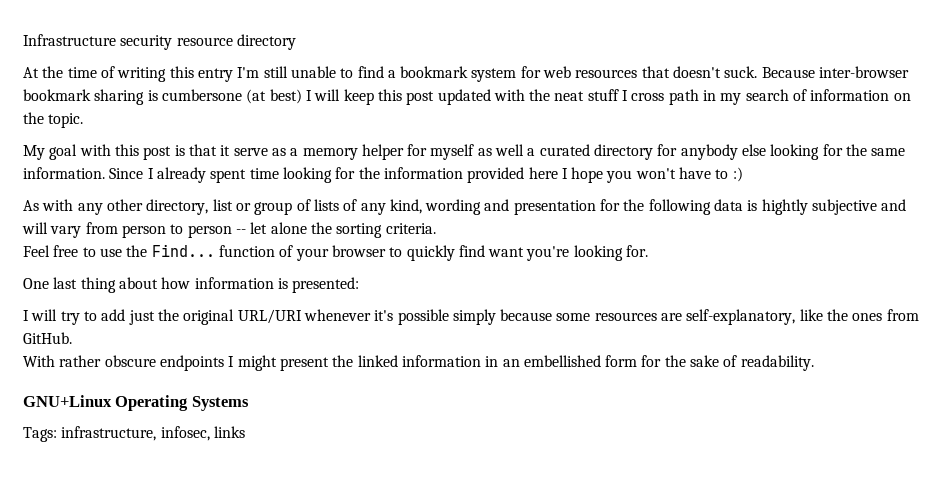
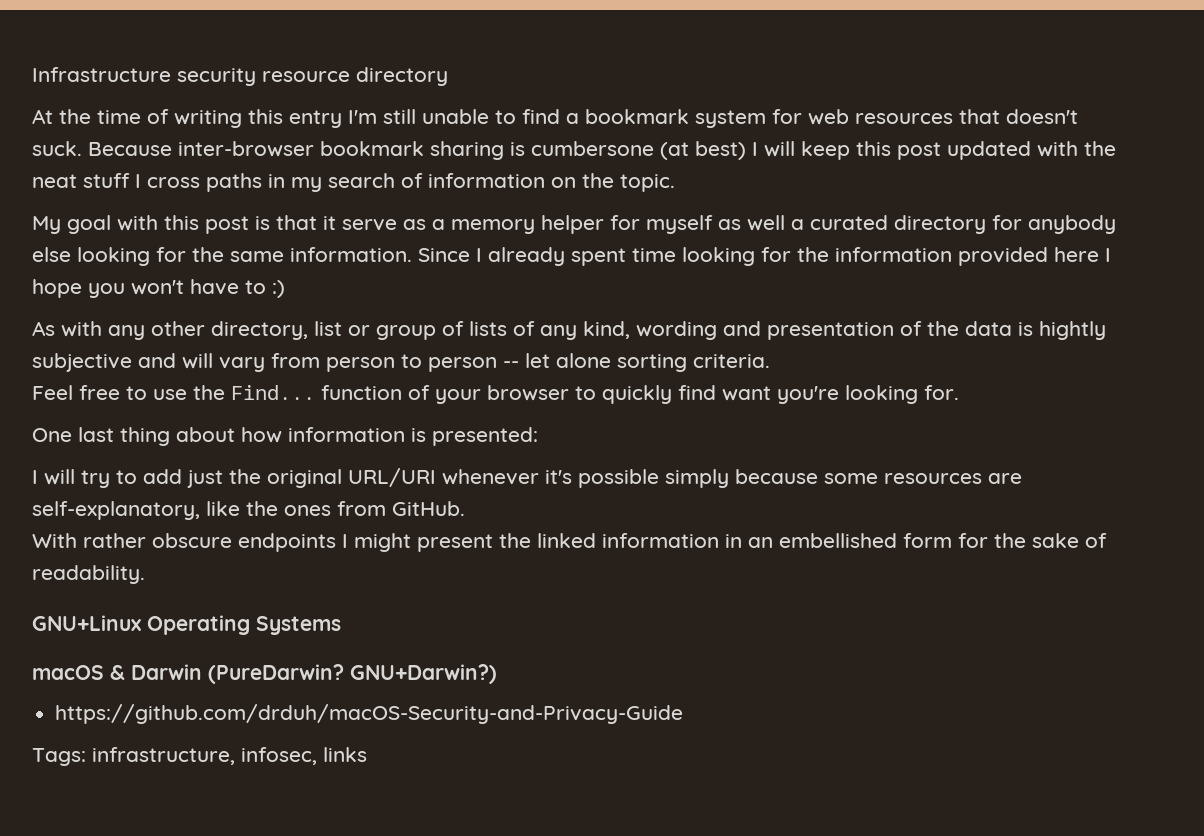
[668,89,699,105] path -> [206,173,262,192] paths
[600,199,711,215] for the following -> [900,321,959,336] of the
[310,222,332,234] the -> (611, 360) none
(249, 403) none -> [32,664,497,684] [55,704,684,724] // macOS & Darwin (PureDarwin? GNU+Darwin?) // https://github.com/drduh/macOS-Security-and-Privacy-Guide

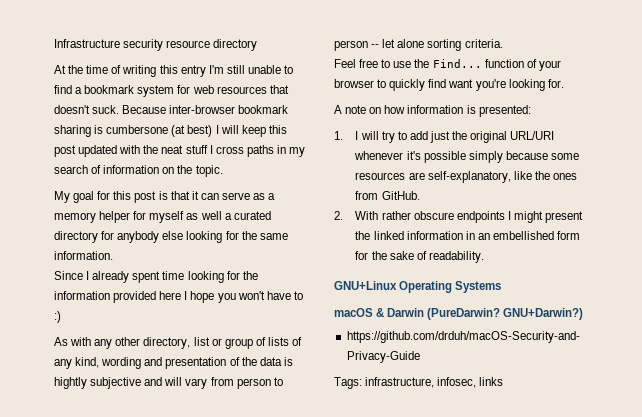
[117,215,158,231] with -> [97,191,111,200] for
(336, 223) none -> [200,193,219,200] can
(412, 254) none -> (113, 255) //
[32,427,235,446] One last thing about -> [334,105,382,114] A note on
(538, 436) none -> [334,131,343,140] 1.
(465, 508) none -> [334,211,343,220] 2.

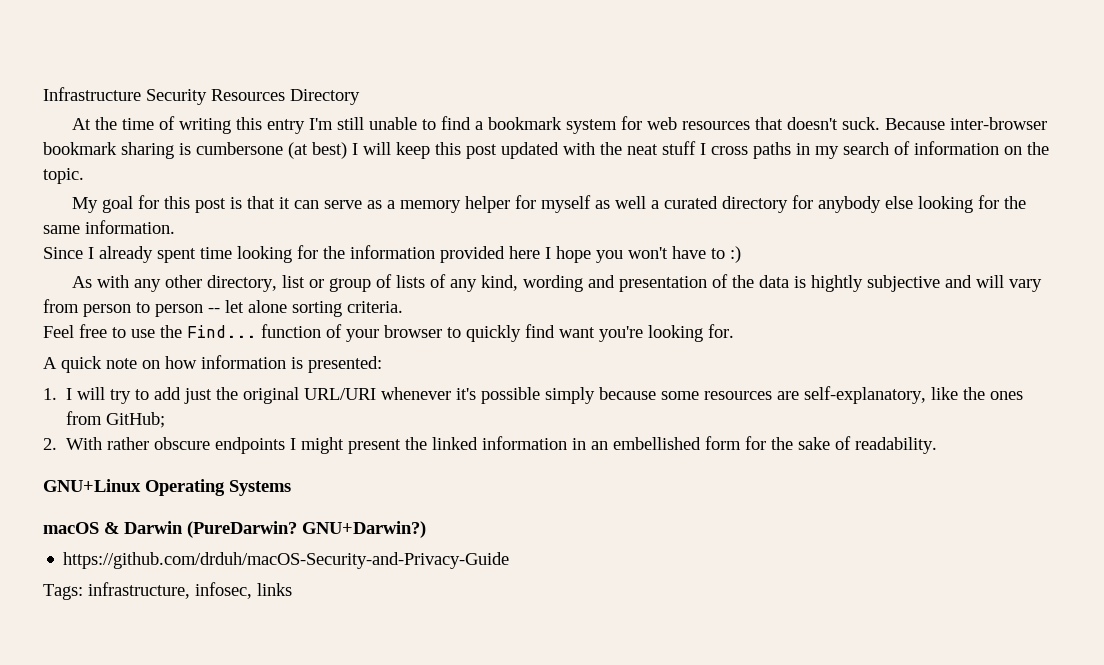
[123,39,258,51] security resource directory -> [146,89,360,105] Security Resources Directory
(342, 109) none -> [61,356,102,373] quick
[381,191,420,200] GitHub. -> [106,412,166,428] GitHub;

